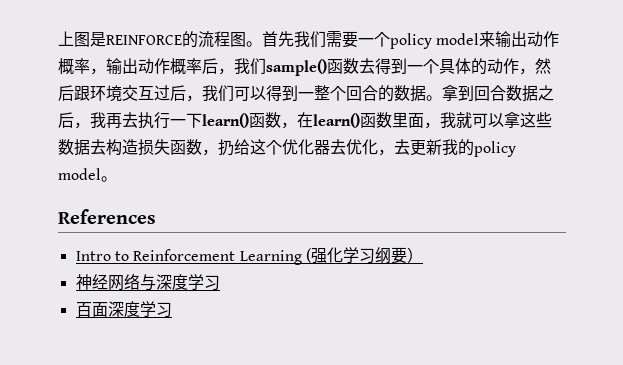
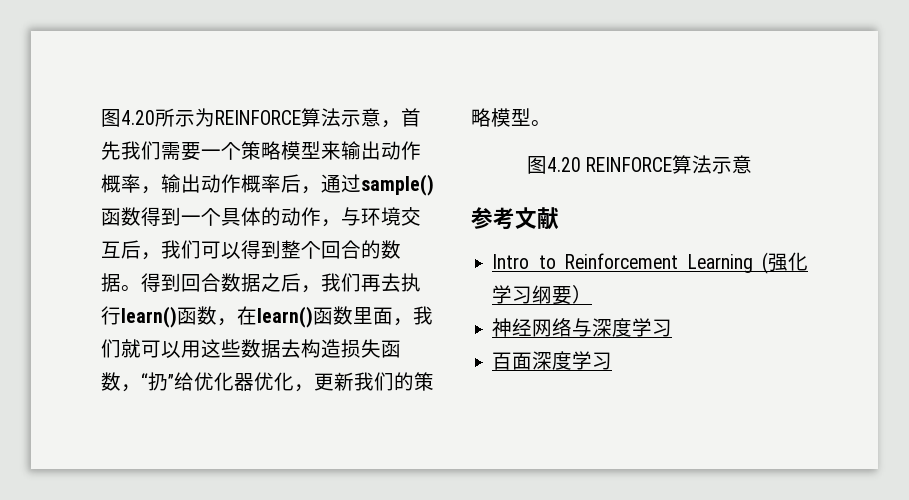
[58,31,262,48] 上图是REINFORCE的流程图。 -> [101,108,401,128] 图4.20所示为REINFORCE算法示意，
[390,33,480,49] policy model -> [241,141,321,160] 策略模型
[234,58,266,75] 我们 -> [321,174,361,193] 通过
[359,58,375,74] 去 -> (141, 216) none
[535,58,551,74] [58,85,90,101] 然后跟 -> [341,207,361,226] 与
[154,85,170,101] 过 -> (121, 249) none
[298,92,314,99] 一 -> (281, 249) none
[442,85,458,101] 拿 -> [141,273,161,292] 得
(106, 120) none -> [341,273,361,292] 们
[170,113,202,128] 一下 -> (121, 315) none
[456,112,520,128] 就可以拿 -> [101,339,201,358] 们就可以用
[218,139,516,157] [58,168,117,182] [58,209,156,224] 扔给这个优化器去优化，去更新我的policy model。 // References -> [141,372,434,392] [471,108,551,127] [526,155,753,174] [471,207,559,230] “扔”给优化器优化，更新我们的策略模型。 // 图4.20 REINFORCE算法示意 // 参考文献

